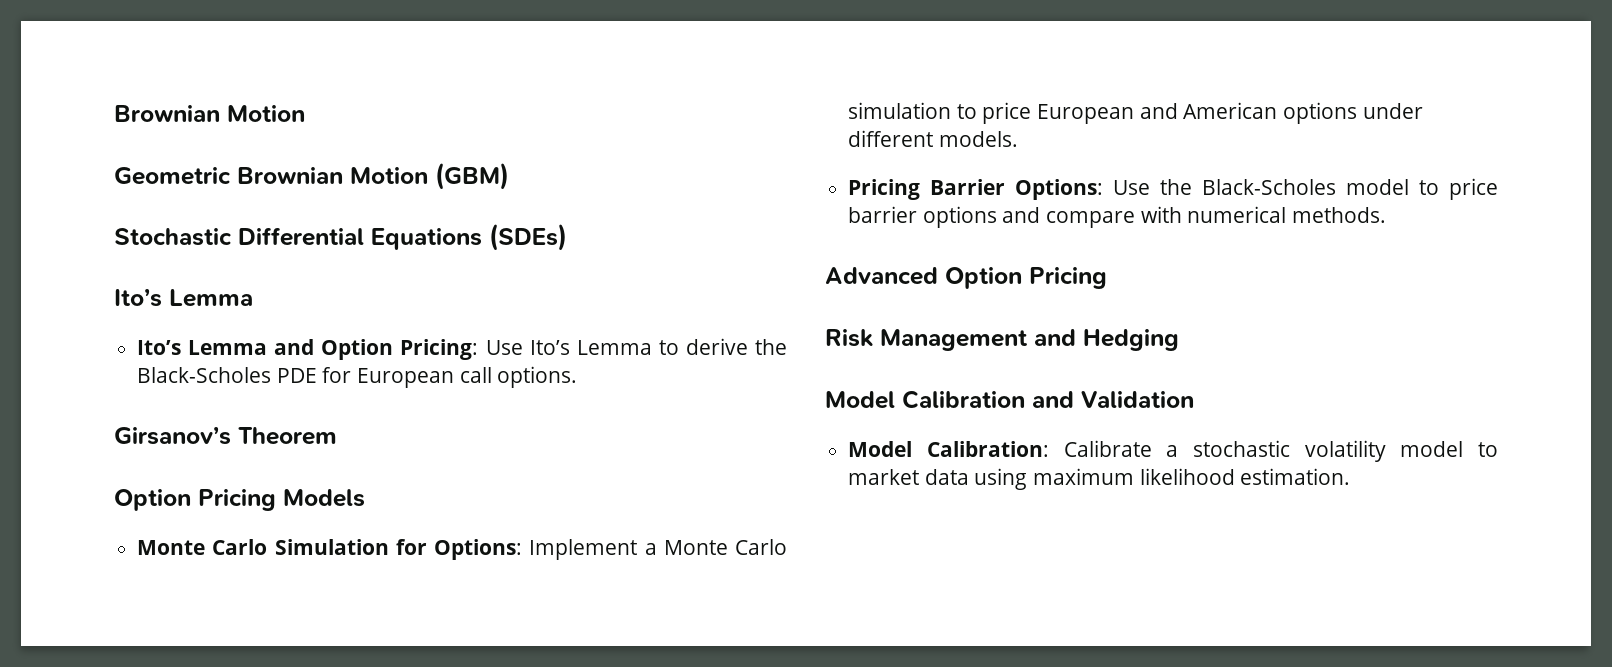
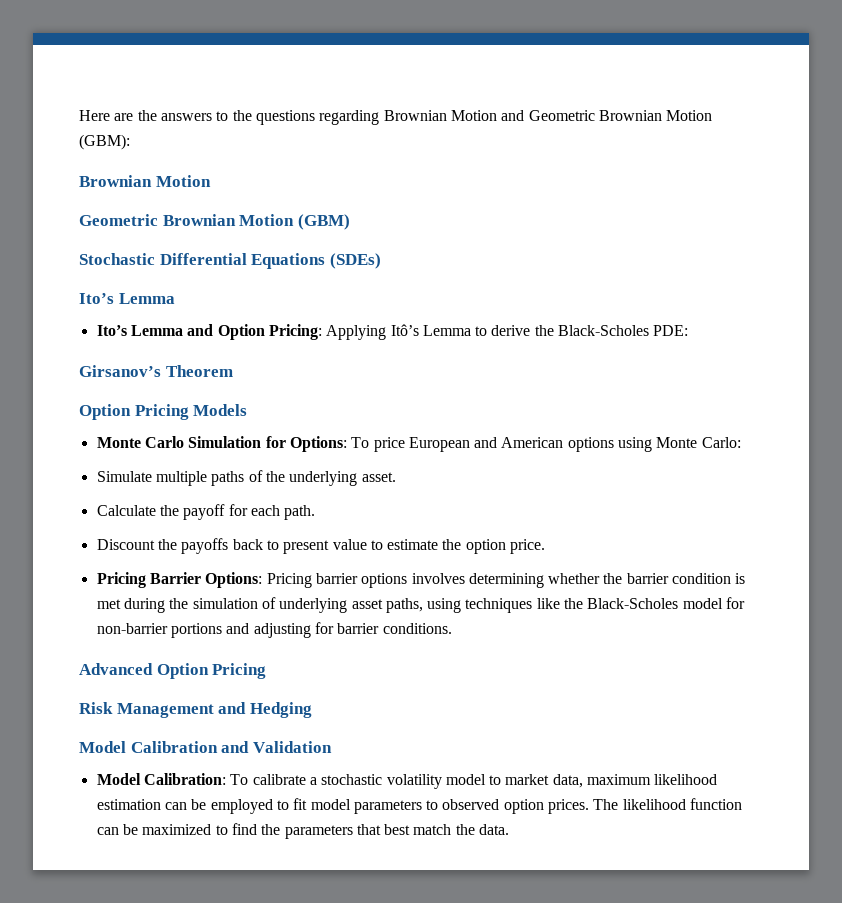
(114, 113) none -> [79,110,713,125] [79,134,130,150] Here are the answers to the questions regarding Brownian Motion and Geometric Brownian Motion (GBM): //
[485,340,570,355] Use Ito’s -> [326,324,419,340] Applying Itô’s
[276,366,578,388] PDE for European call options. -> [653,325,689,336] PDE:
[529,539,787,560] [848,102,977,119] Implement a Monte Carlo simulation to -> [351,437,370,448] To
[1362,103,1423,119] [848,130,1018,147] [848,178,1498,200] [848,206,1387,228] under different models. // Pricing Barrier Options: Use the Black-Scholes model to price barrier options and compare with numerical methods. -> [618,437,741,452] [96,470,396,486] [96,504,316,520] [96,538,546,554] [96,572,746,588] [96,597,746,613] [96,622,452,638] using Monte Carlo: // Simulate multiple paths of the underlying asset. // Calculate the payoff for each path. // Discount the payoffs back to present value to estimate the option price. // Pricing Barrier Options: Pricing barrier options involves determining whether the barrier condition is met during the simulation of underlying asset paths, using techniques like the Black-Scholes model for non-barrier portions and adjusting for barrier conditions.
[1063,440,1152,457] Calibrate -> [230,774,306,785] To calibrate
[924,468,1351,490] data using maximum likelihood estimation. -> [552,774,718,788] [96,798,743,814] [96,823,510,839] data, maximum likelihood estimation can be employed to fit model parameters to observed option prices. The likelihood function can be maximized to find the parameters that best match the data.

